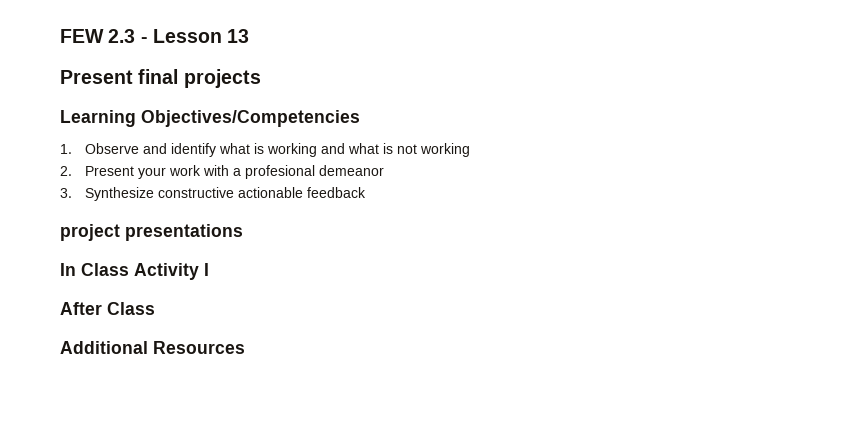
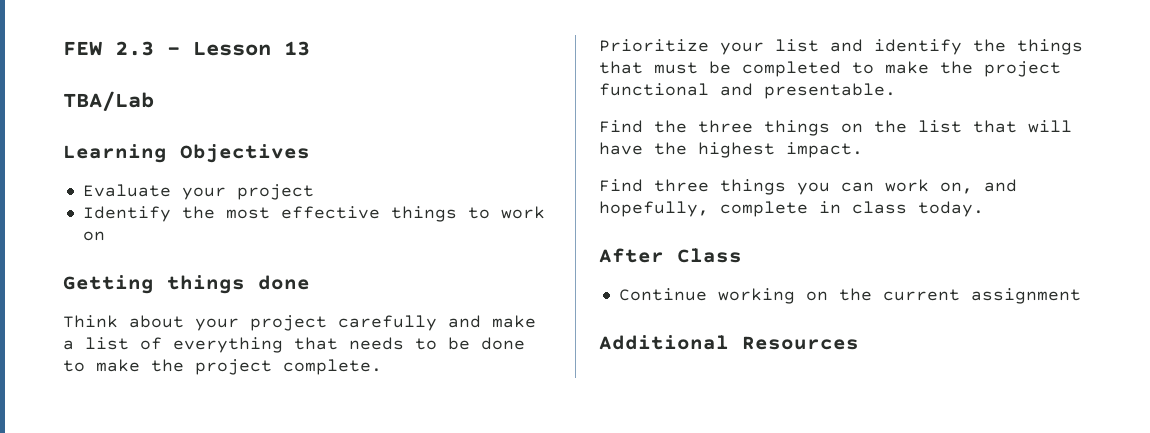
[60,69,261,88] [60,110,360,127] [60,143,470,157] [60,165,384,179] [60,187,366,201] [60,224,243,241] [60,263,209,280] [60,302,155,315] Present final projects // Learning Objectives/Competencies // 1. Observe and identify what is working and what is not working // 2. Present your work with a profesional demeanor // 3. Synthesize constructive actionable feedback // project presentations // In Class Activity I // After Class -> [63,91,154,111] [63,144,310,163] [82,184,314,200] [82,206,545,222] [82,231,105,241] [63,275,310,294] [63,315,536,331] [63,337,525,353] [63,359,382,375] [599,39,1083,55] [599,61,1061,77] [599,83,896,99] [599,120,1072,136] [599,142,863,158] [599,179,1017,195] [599,201,984,217] [599,248,742,263] [618,288,1081,304] TBA/Lab // Learning Objectives // Evaluate your project // Identify the most effective things to work on // Getting things done // Think about your project carefully and make a list of everything that needs to be done to make the project complete. // Prioritize your list and identify the things that must be completed to make the project functional and presentable. // Find the three things on the list that will have the highest impact. // Find three things you can work on, and hopefully, complete in class today. // After Class // Continue working on the current assignment

